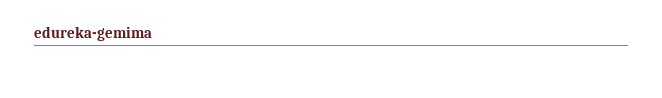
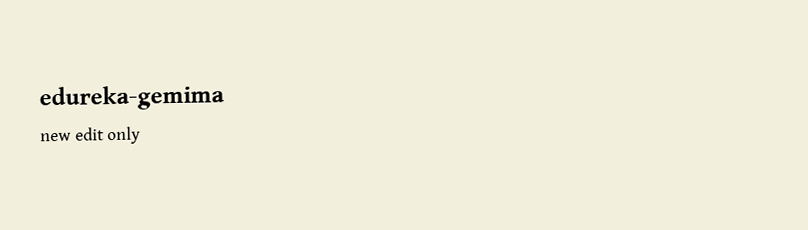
(152, 33) none -> [40,126,142,145] // new edit only

